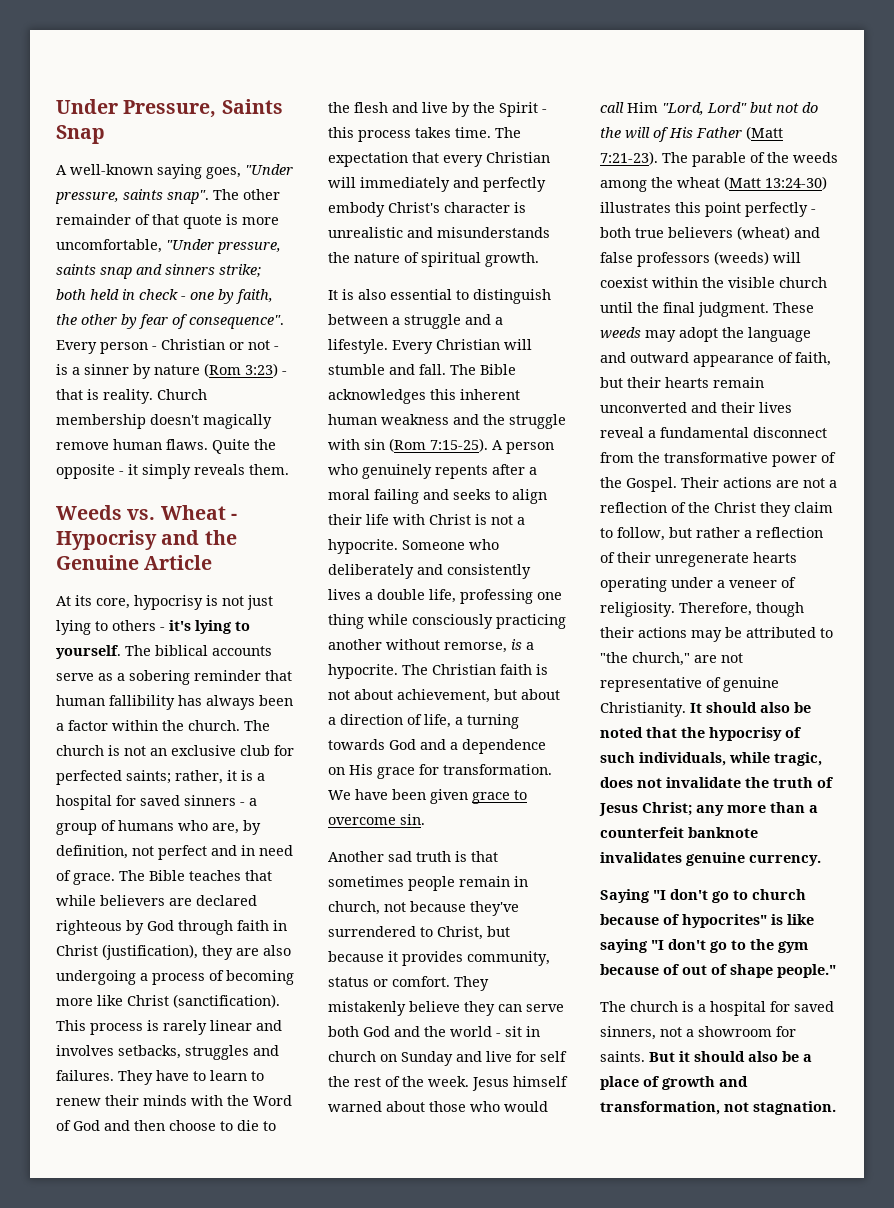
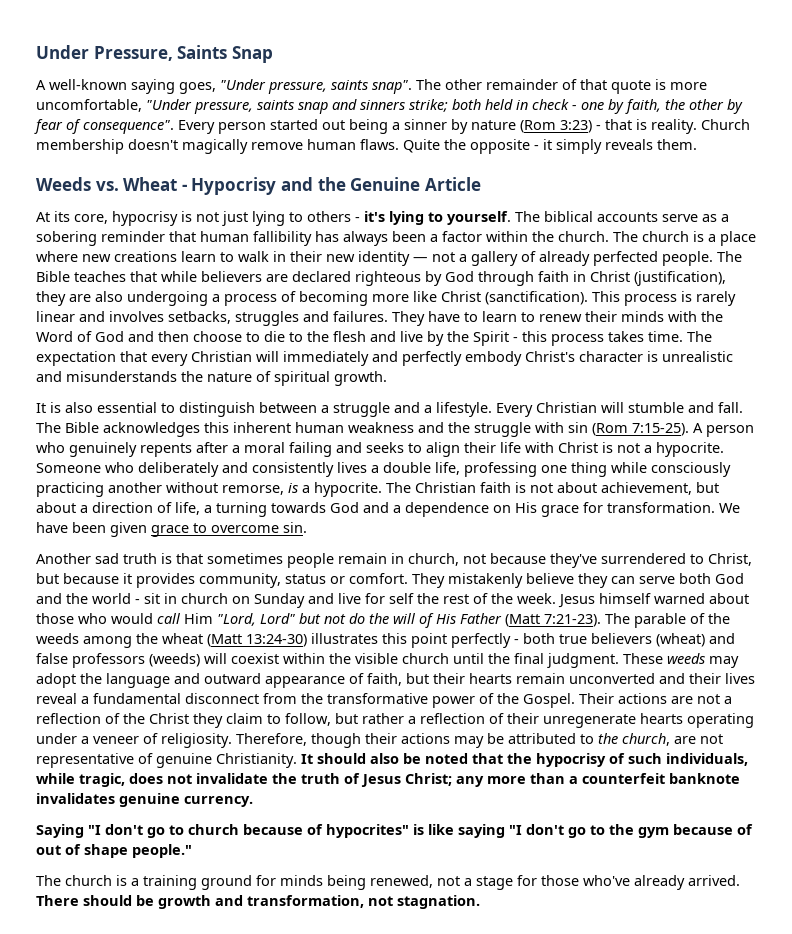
[152,339,279,350] [56,364,68,375] - Christian or not - is -> [270,119,388,134] started out being
[124,745,294,756] [56,770,265,785] [56,795,257,810] [56,820,261,835] [56,845,293,860] [56,870,115,885] not an exclusive club for perfected saints; rather, it is a hospital for saved sinners - a group of humans who are, by definition, not perfect and in need of grace. -> [708,231,756,246] [36,251,713,266] a place where new creations learn to walk in their new identity — not a gallery of already perfected people.
[600,652,690,666] "the church," -> [598,733,670,746] the church,
[710,1001,834,1016] [600,1026,796,1040] [600,1051,812,1062] [600,1076,659,1090] hospital for saved sinners, not a showroom for saints. But it should also be a place of -> [143,875,740,890] [36,895,154,906] training ground for minds being renewed, not a stage for those who've already arrived. There should be

